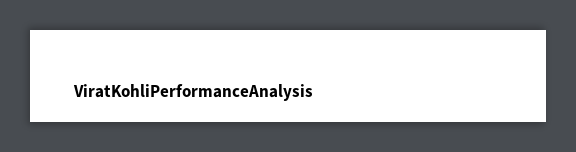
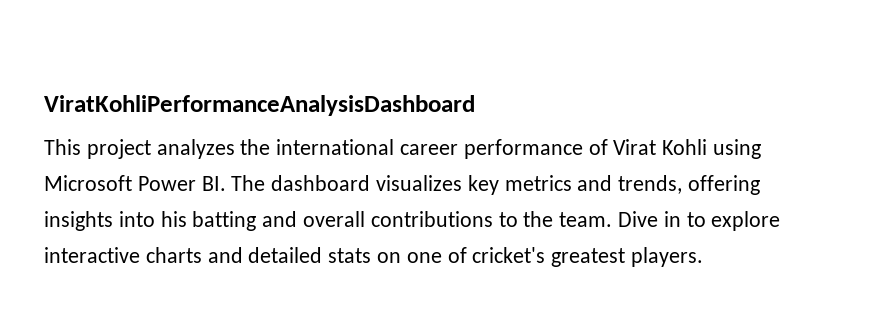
[73,84,313,101] ViratKohliPerformanceAnalysis -> [44,95,475,116] [44,139,762,159] [44,175,761,195] [44,211,781,231] [44,247,704,267] ViratKohliPerformanceAnalysisDashboard // This project analyzes the international career performance of Virat Kohli using Microsoft Power BI. The dashboard visualizes key metrics and trends, offering insights into his batting and overall contributions to the team. Dive in to explore interactive charts and detailed stats on one of cricket's greatest players.

